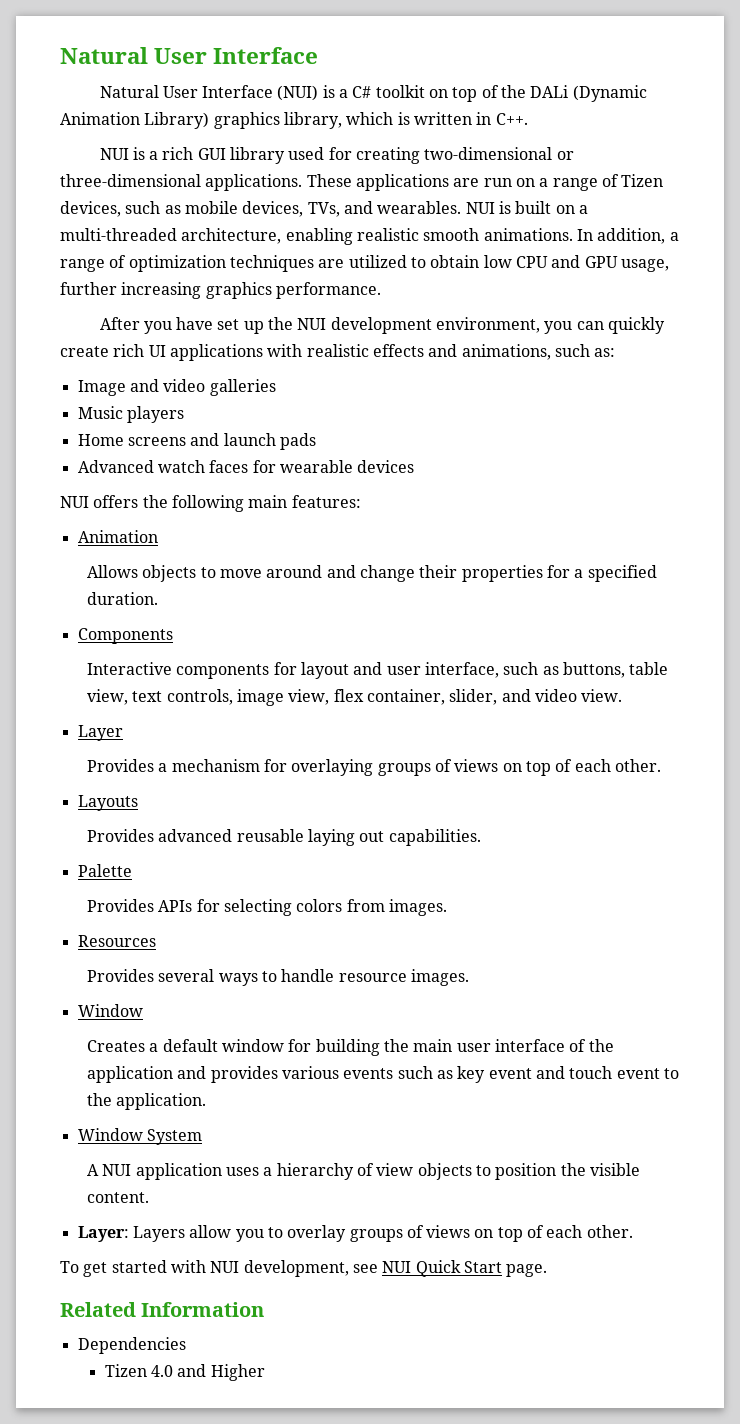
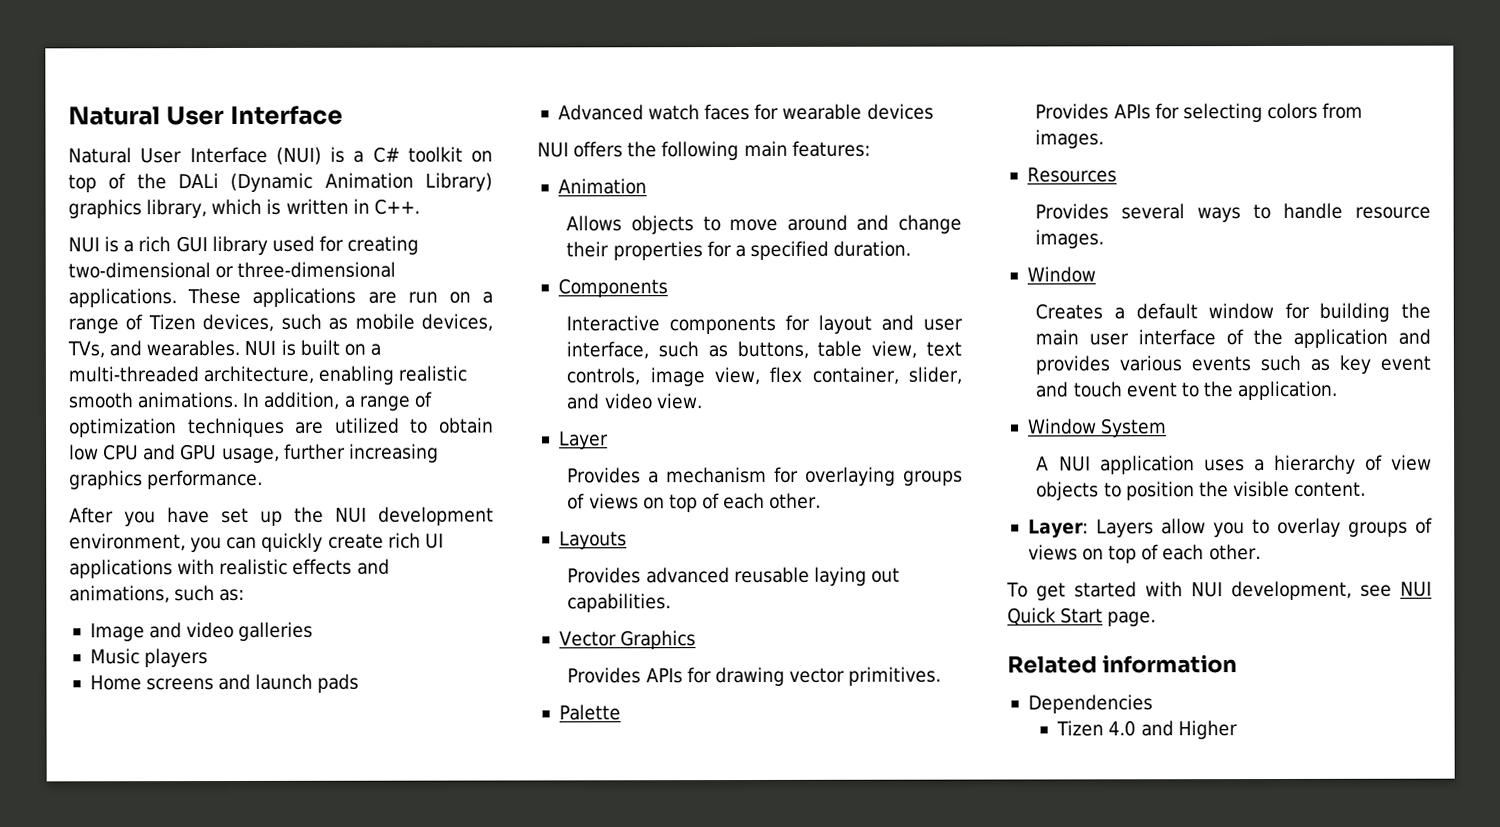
(481, 837) none -> [558,630,697,650] [567,666,942,687] // Vector Graphics // Provides APIs for drawing vector primitives.
[141,1302,265,1317] Information -> [1101,655,1237,674] information

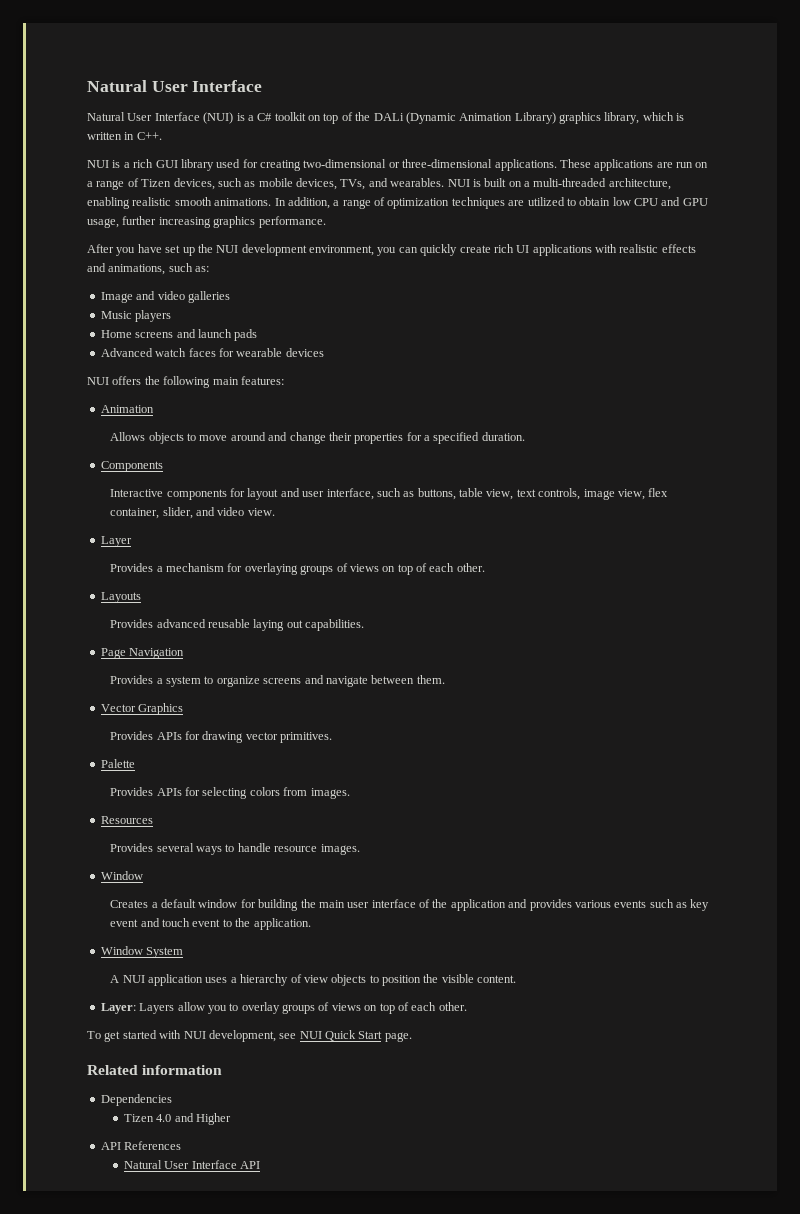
(672, 603) none -> [100,648,185,659] [110,675,445,687] // Page Navigation // Provides a system to organize screens and navigate between them.
(1238, 730) none -> [100,1141,182,1150] [124,1160,261,1169] // API References // Natural User Interface API

